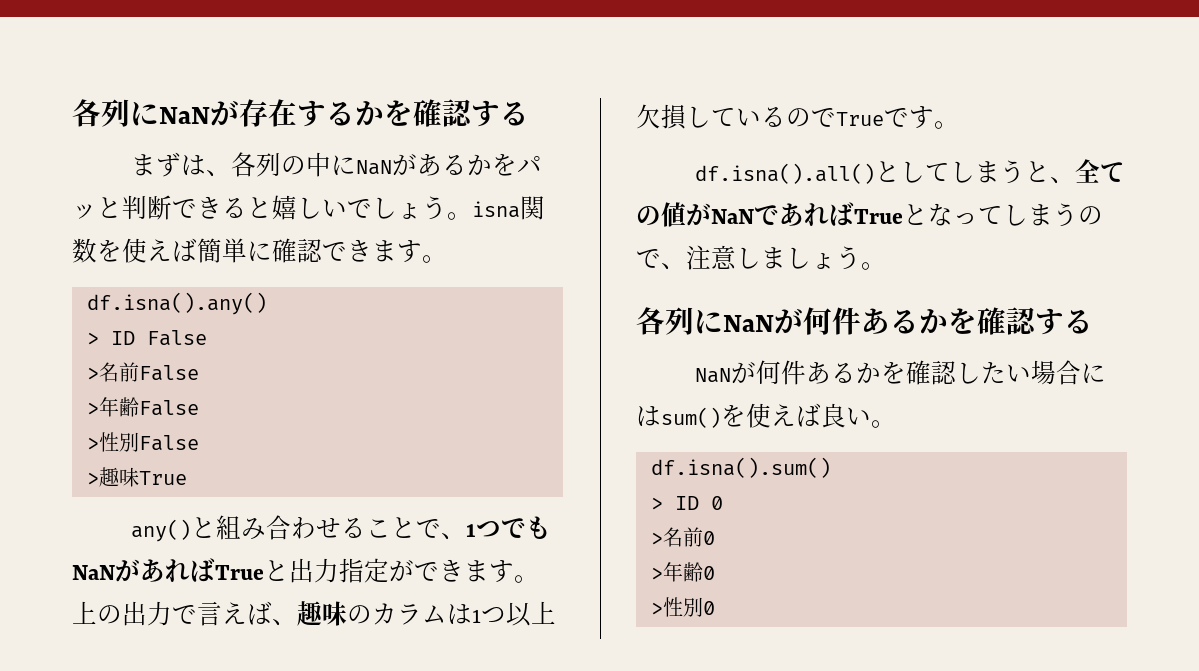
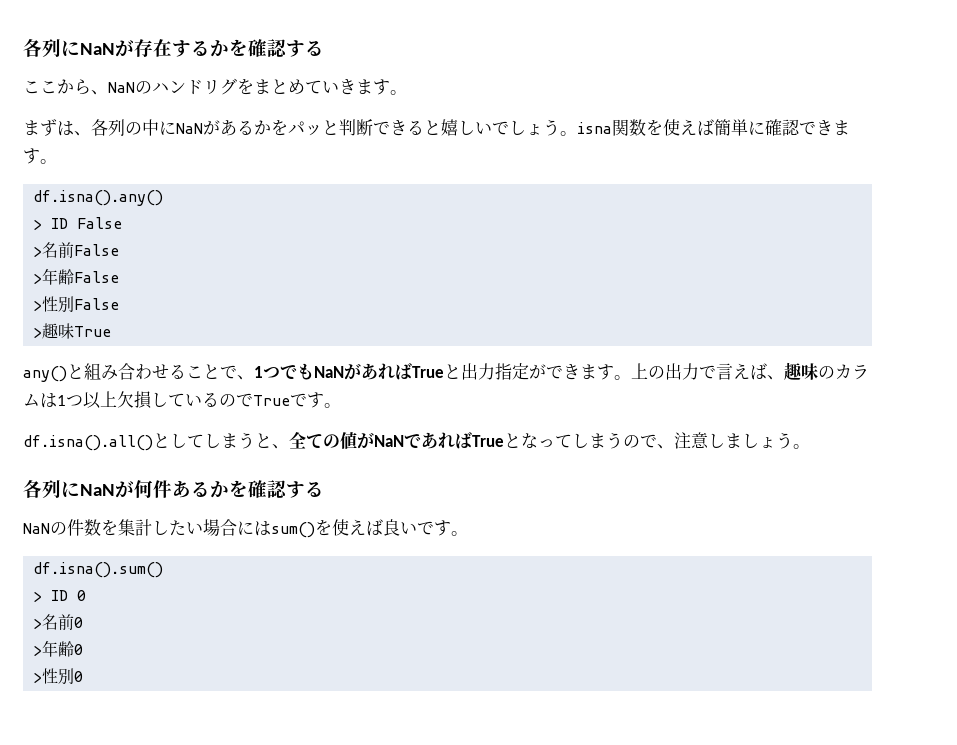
(529, 114) none -> [23,78,407,95] // ここから、NaNのハンドリグをまとめていきます。
[731,360,958,385] が何件あるかを確認 -> [50,519,152,536] の件数を集計
(871, 416) none -> [417,520,451,536] です

